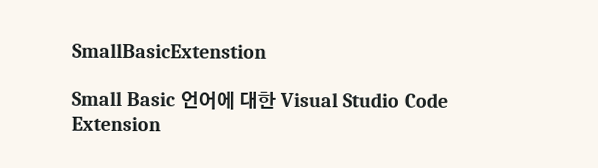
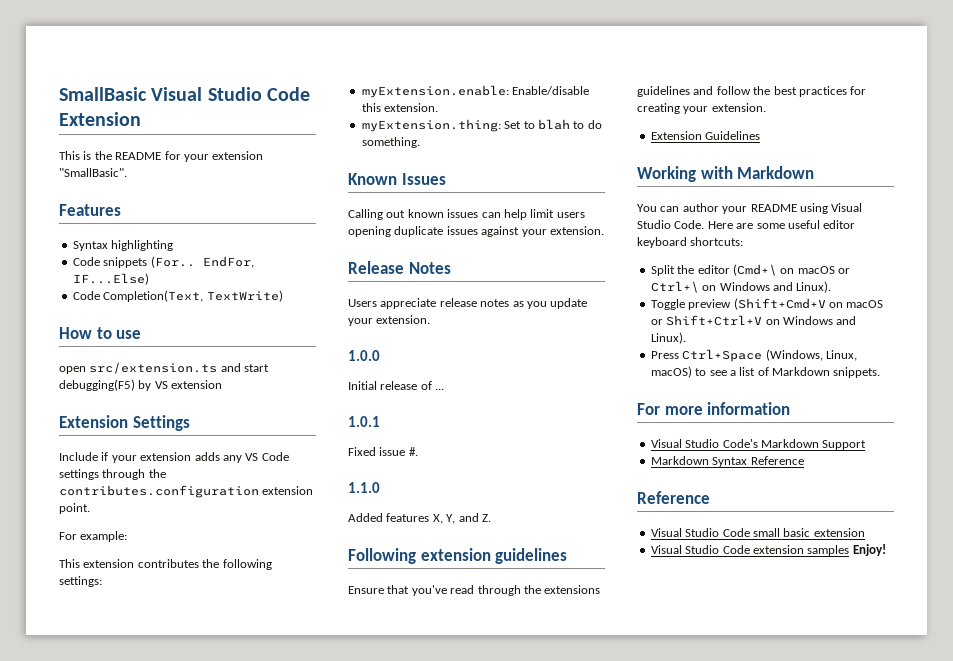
[72,42,267,59] [71,90,276,110] SmallBasicExtenstion // Small Basic 언어에 대한 -> [59,87,147,101] SmallBasic
(161, 124) none -> [59,151,264,162] [59,168,127,177] [59,204,121,216] [72,240,174,251] [72,256,254,268] [72,273,149,285] [72,290,283,302] [59,327,142,339] [59,362,270,374] [59,379,223,391] [59,415,190,431] [59,452,289,463] [59,469,166,480] [59,485,314,498] [59,503,90,514] [59,531,128,542] [59,559,272,570] [59,576,102,587] [361,85,590,98] [361,103,439,112] [361,119,602,132] [361,137,420,148] [348,173,446,185] [348,209,585,220] [348,226,604,237] [348,261,451,274] [348,298,588,309] [348,315,431,326] [348,350,380,361] [348,381,445,390] [348,416,380,427] [348,447,418,456] [348,482,380,493] [348,513,491,524] [348,548,568,564] [348,585,601,596] [637,86,867,97] [637,103,766,114] [650,131,761,140] [637,166,815,182] [637,203,863,214] [637,220,856,229] [637,237,744,248] [650,264,850,276] [650,281,832,293] [650,298,884,310] [650,315,857,326] [650,332,686,344] [650,349,857,362] [650,366,881,378] [637,402,791,415] [650,439,867,450] [650,456,804,467] [637,491,710,504] [650,528,865,537] [650,544,886,556] // This is the README for your extension "SmallBasic". // Features // Syntax highlighting // Code snippets (For.. EndFor, IF...Else) // Code Completion(Text, TextWrite) // How to use // open src/extension.ts and start debugging(F5) by VS extension // Extension Settings // Include if your extension adds any VS Code settings through the contributes.configuration extension point. // For example: // This extension contributes the following settings: // myExtension.enable: Enable/disable this extension. // myExtension.thing: Set to blah to do something. // Known Issues // Calling out known issues can help limit users opening duplicate issues against your extension. // Release Notes // Users appreciate release notes as you update your extension. // 1.0.0 // Initial release of ... // 1.0.1 // Fixed issue #. // 1.1.0 // Added features X, Y, and Z. // Following extension guidelines // Ensure that you've read through the extensions guidelines and follow the best practices for creating your extension. // Extension Guidelines // Working with Markdown // You can author your README using Visual Studio Code. Here are some useful editor keyboard shortcuts: // Split the editor (Cmd+\ on macOS or Ctrl+\ on Windows and Linux). // Toggle preview (Shift+Cmd+V on macOS or Shift+Ctrl+V on Windows and Linux). // Press Ctrl+Space (Windows, Linux, macOS) to see a list of Markdown snippets. // For more information // Visual Studio Code's Markdown Support // Markdown Syntax Reference // Reference // Visual Studio Code small basic extension // Visual Studio Code extension samples Enjoy!

